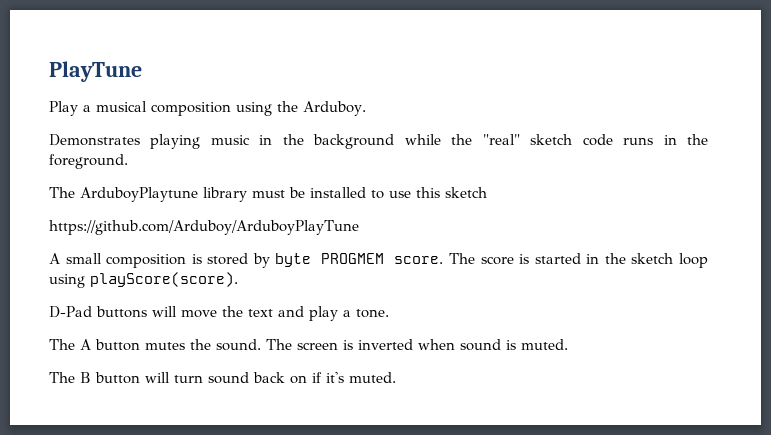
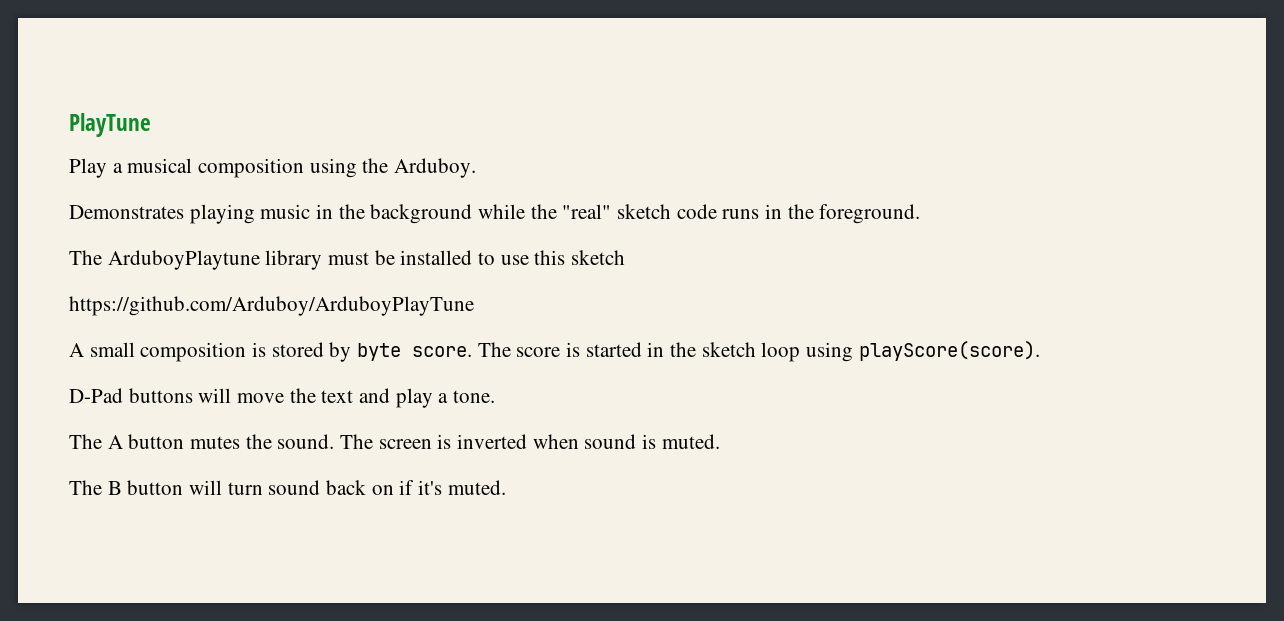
[321,253,385,264] PROGMEM -> (402, 352) none

